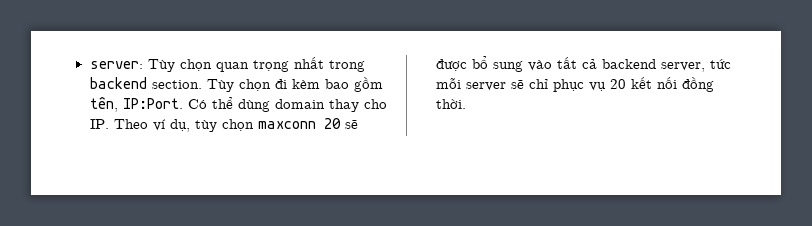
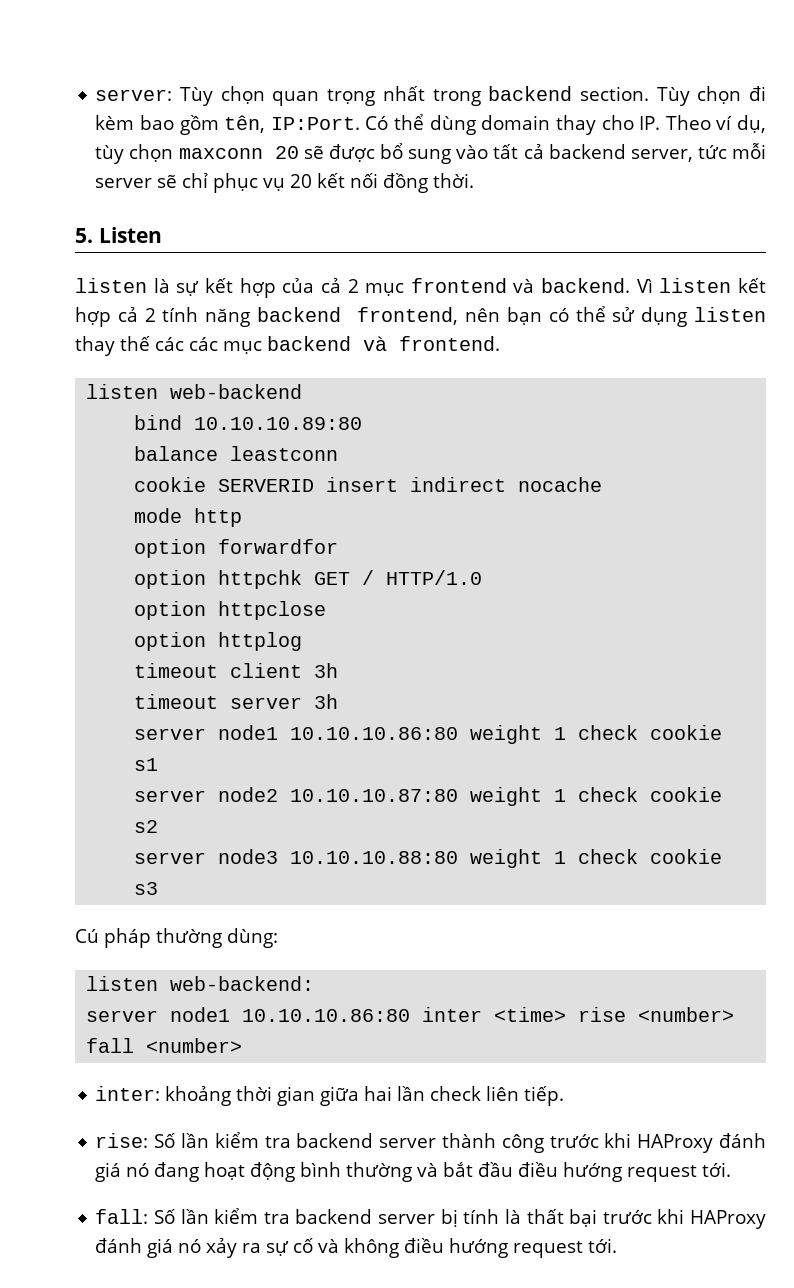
(466, 104) none -> [75,227,162,243] [75,278,766,298] [75,306,766,327] [75,336,500,356] [86,384,303,399] [134,415,363,430] [134,446,339,461] [134,477,603,492] [134,508,243,527] [134,539,339,558] [134,570,483,589] [134,601,327,620] [134,632,303,651] [134,663,339,678] [134,694,339,709] [134,725,723,744] [134,758,159,771] [134,787,723,806] [134,820,159,833] [134,849,723,868] [134,882,159,895] [75,928,278,948] [86,976,315,991] [86,1007,735,1022] [86,1038,243,1053] [95,1086,565,1106] [95,1132,767,1153] [95,1162,732,1182] [95,1208,766,1229] [95,1238,618,1258] // 5. Listen // listen là sự kết hợp của cả 2 mục frontend và backend. Vì listen kết hợp cả 2 tính năng backend frontend, nên bạn có thể sử dụng listen thay thế các các mục backend và frontend. // listen web-backend // bind 10.10.10.89:80 // balance leastconn // cookie SERVERID insert indirect nocache // mode http // option forwardfor // option httpchk GET / HTTP/1.0 // option httpclose // option httplog // timeout client 3h // timeout server 3h // server node1 10.10.10.86:80 weight 1 check cookie s1 // server node2 10.10.10.87:80 weight 1 check cookie s2 // server node3 10.10.10.88:80 weight 1 check cookie s3 // Cú pháp thường dùng: // listen web-backend: // server node1 10.10.10.86:80 inter <time> rise <number> fall <number> // inter: khoảng thời gian giữa hai lần check liên tiếp. // rise: Số lần kiểm tra backend server thành công trước khi HAProxy đánh giá nó đang hoạt động bình thường và bắt đầu điều hướng request tới. // fall: Số lần kiểm tra backend server bị tính là thất bại trước khi HAProxy đánh giá nó xảy ra sự cố và không điều hướng request tới.

